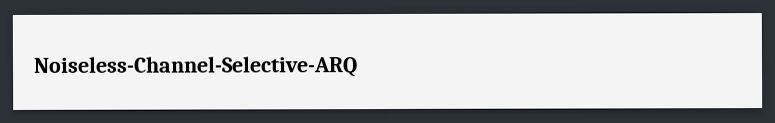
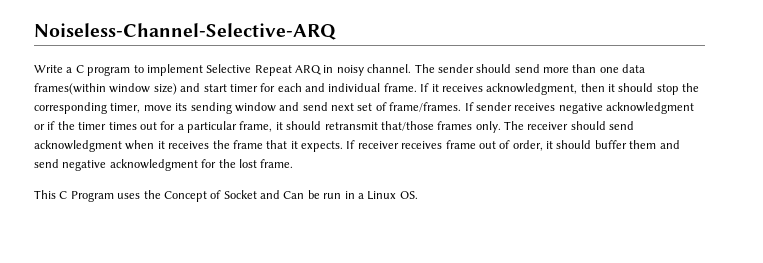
(358, 67) none -> [34,64,646,76] [34,83,700,95] [34,102,694,114] [34,121,635,133] [34,140,680,152] [34,159,294,171] [34,190,418,202] // Write a C program to implement Selective Repeat ARQ in noisy channel. The sender should send more than one data frames(within window size) and start timer for each and individual frame. If it receives acknowledgment, then it should stop the corresponding timer, move its sending window and send next set of frame/frames. If sender receives negative acknowledgment or if the timer times out for a particular frame, it should retransmit that/those frames only. The receiver should send acknowledgment when it receives the frame that it expects. If receiver receives frame out of order, it should buffer them and send negative acknowledgment for the lost frame. // This C Program uses the Concept of Socket and Can be run in a Linux OS.

